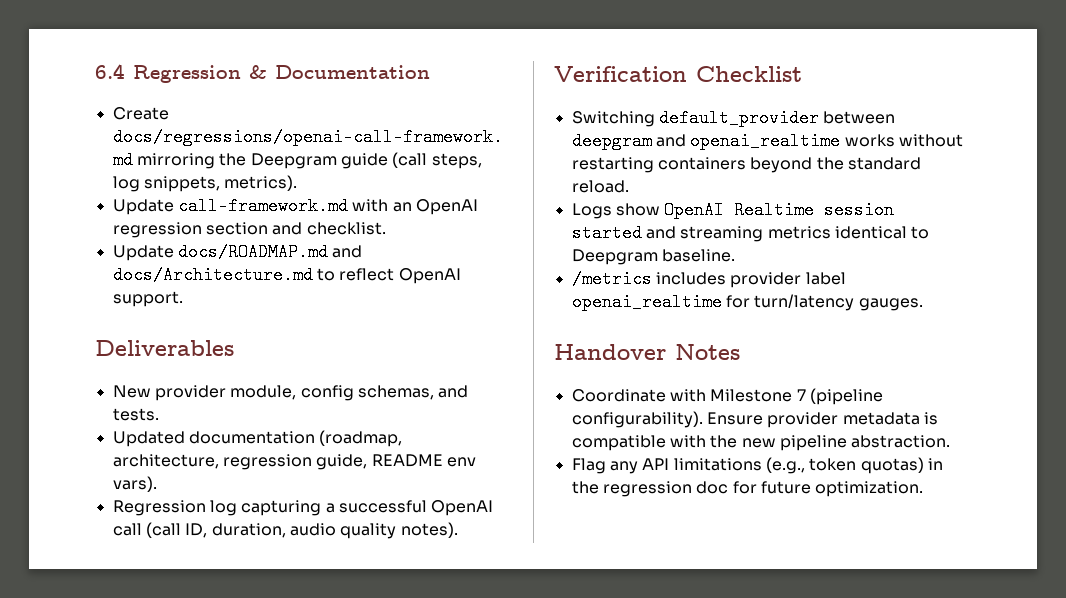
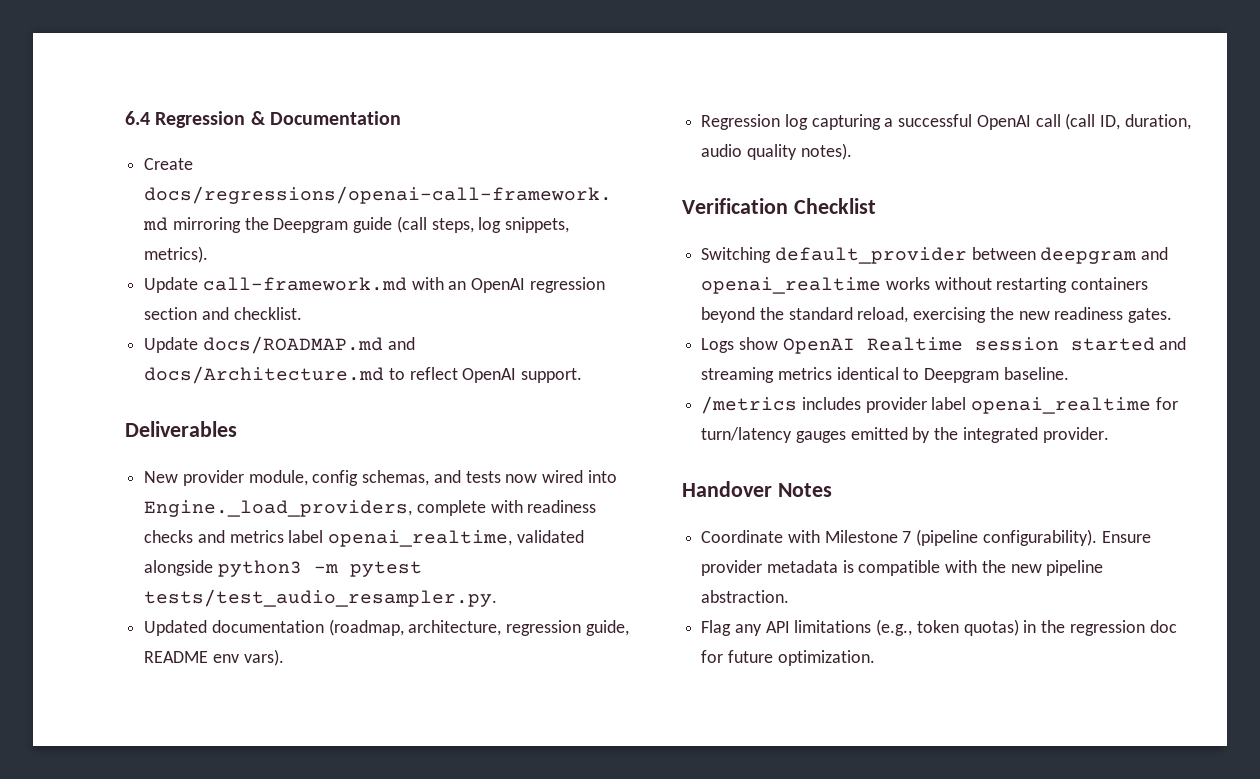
[112,408,159,421] tests. -> [465,470,617,483] [144,500,597,517] [144,530,584,547] [144,560,422,577] [144,589,498,607] tests now wired into Engine._load_providers, complete with readiness checks and metrics label openai_realtime, validated alongside python3 -m pytest tests/test_audio_resampler.py.
[571,180,629,193] reload. -> [857,307,1173,323] reload, exercising the new readiness gates.
[858,298,923,311] gauges. -> [795,427,1109,443] gauges emitted by the integrated provider.

